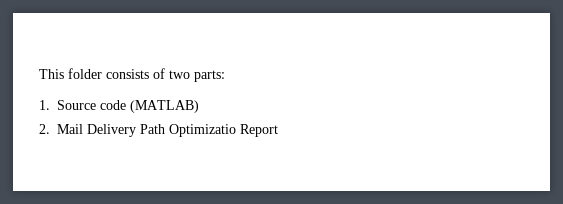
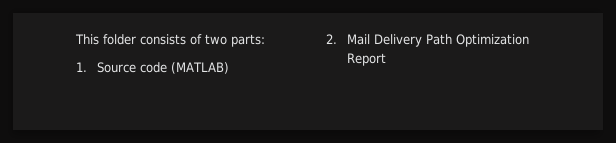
[169,124,236,137] Optimizatio -> [456,34,530,47] Optimization

